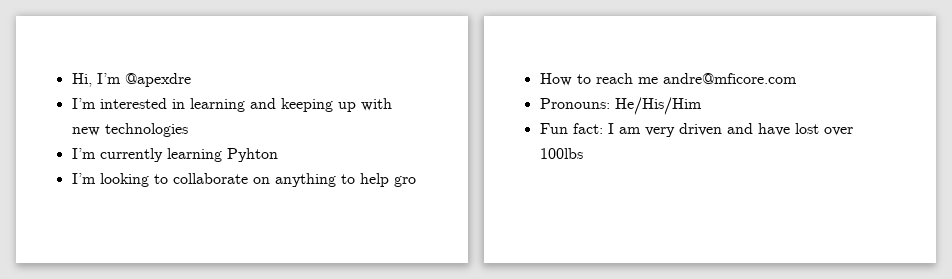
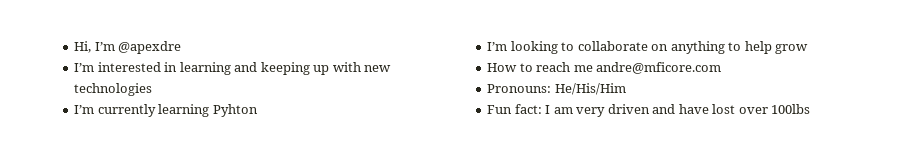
[393,176,416,187] gro -> [775,44,809,54] grow

